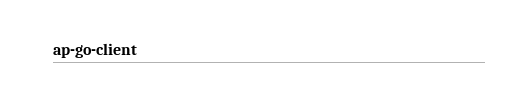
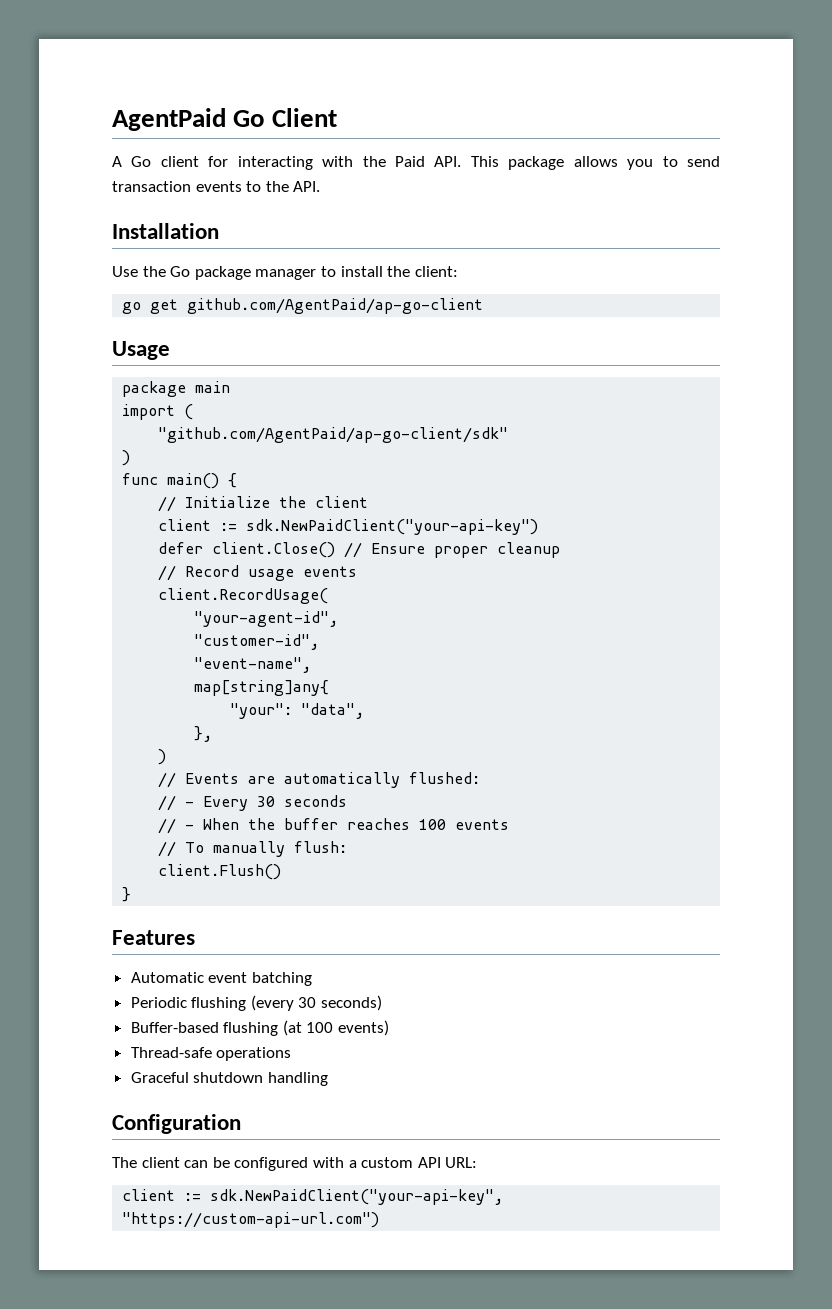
[53,43,137,58] ap-go-client -> [112,108,338,131] [112,156,721,170] [112,181,321,192] [112,223,219,239] [112,266,458,280] [122,298,484,314] [112,341,170,360] [122,381,231,397] [122,404,194,420] [158,427,509,443] [122,450,131,466] [122,473,238,489] [158,496,369,512] [158,519,539,535] [158,542,561,558] [158,565,358,581] [158,588,329,604] [194,611,339,627] [194,634,320,650] [194,657,312,673] [194,680,330,696] [230,703,365,719] [194,726,213,742] [158,749,167,765] [158,772,481,788] [158,795,348,811] [158,818,510,834] [158,841,348,857] [158,864,282,880] [122,887,132,902] [112,930,195,945] [130,972,312,986] [130,995,383,1011] [130,1020,390,1036] [130,1047,292,1061] [130,1072,328,1086] [112,1114,241,1134] [112,1157,478,1171] [122,1189,504,1205] [122,1212,380,1228] AgentPaid Go Client // A Go client for interacting with the Paid API. This package allows you to send transaction events to the API. // Installation // Use the Go package manager to install the client: // go get github.com/AgentPaid/ap-go-client // Usage // package main // import ( // "github.com/AgentPaid/ap-go-client/sdk" // ) // func main() { // // Initialize the client // client := sdk.NewPaidClient("your-api-key") // defer client.Close() // Ensure proper cleanup // // Record usage events // client.RecordUsage( // "your-agent-id", // "customer-id", // "event-name", // map[string]any{ // "your": "data", // }, // ) // // Events are automatically flushed: // // - Every 30 seconds // // - When the buffer reaches 100 events // // To manually flush: // client.Flush() // } // Features // Automatic event batching // Periodic flushing (every 30 seconds) // Buffer-based flushing (at 100 events) // Thread-safe operations // Graceful shutdown handling // Configuration // The client can be configured with a custom API URL: // client := sdk.NewPaidClient("your-api-key", "https://custom-api-url.com")

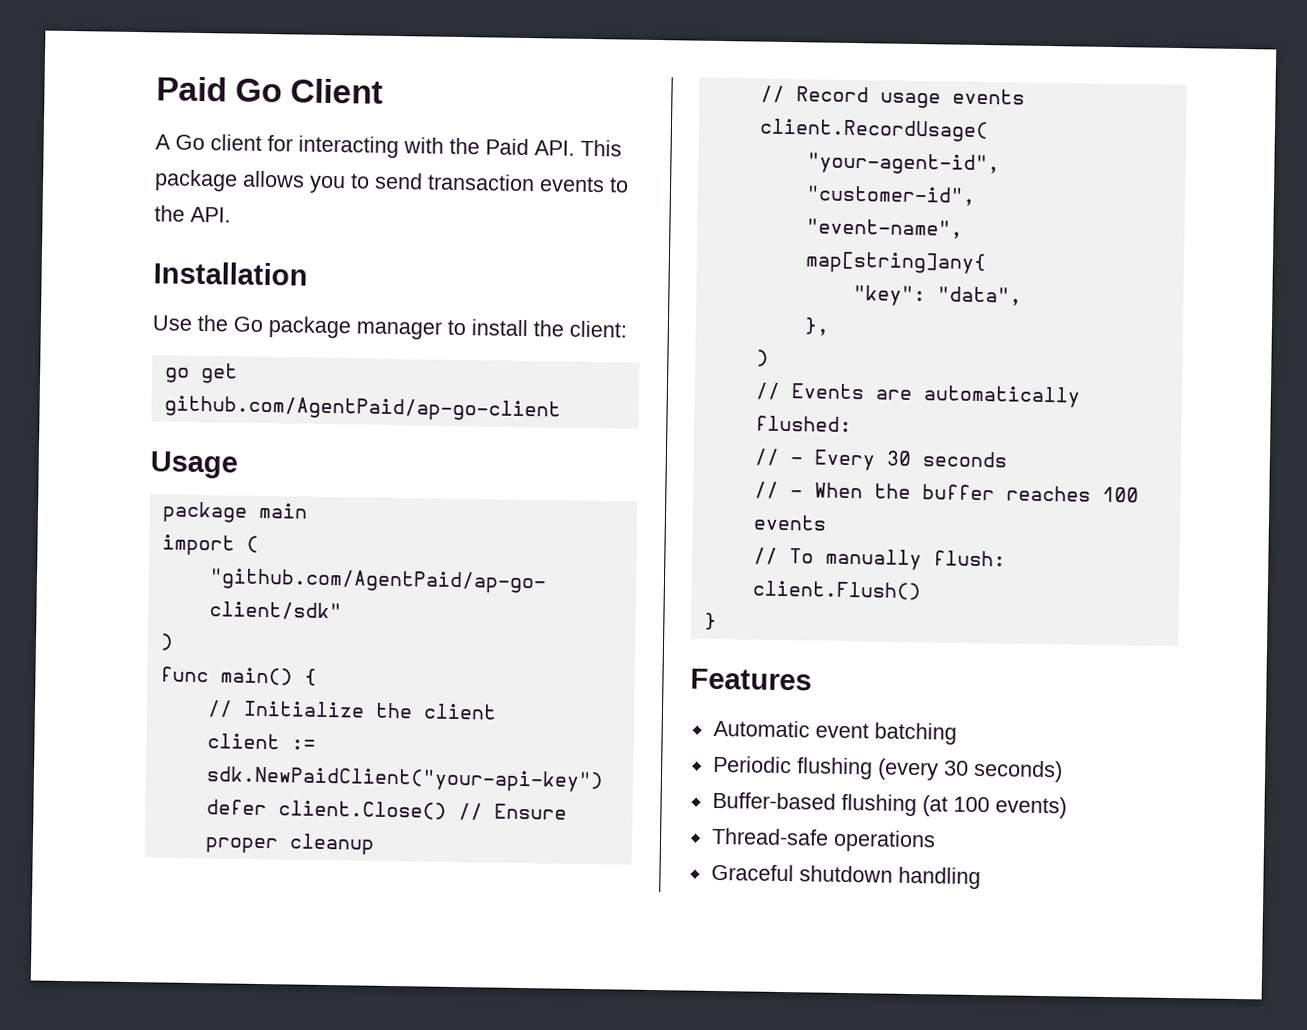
[112,108,226,131] AgentPaid -> [156,76,227,102] Paid
[230,703,293,719] "your": -> [852,285,926,307] "key":
[112,1114,241,1134] [112,1157,478,1171] [122,1189,504,1205] [122,1212,380,1228] // Configuration // The client can be configured with a custom API URL: // client := sdk.NewPaidClient("your-api-key", "https://custom-api-url.com") -> (981, 878) none

